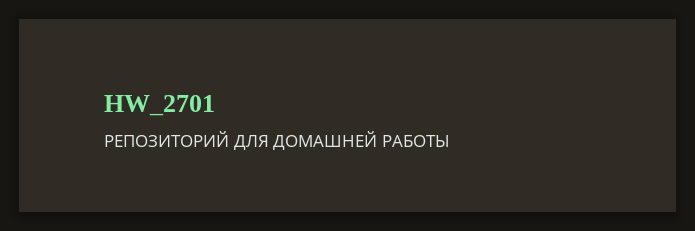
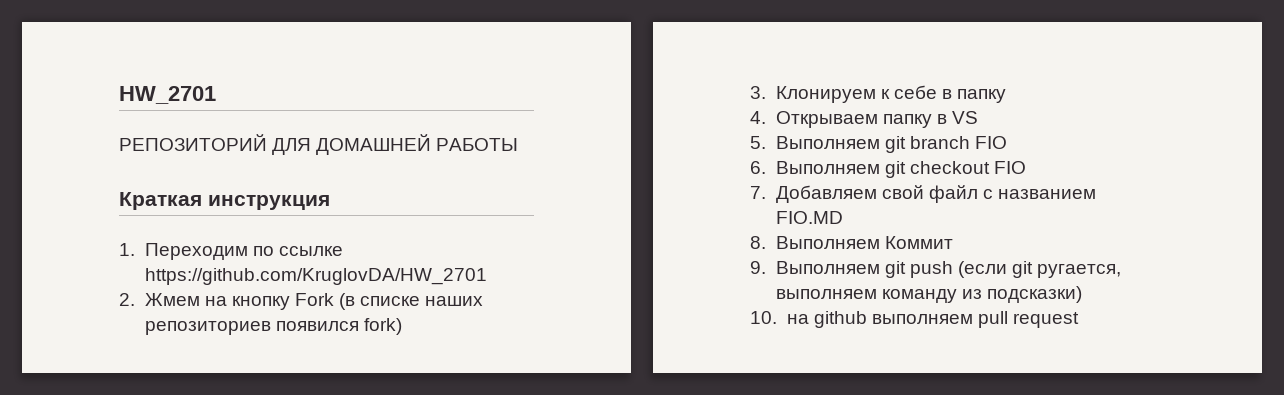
(450, 141) none -> [119,192,330,210] [119,243,343,260] [144,268,487,285] [119,293,484,310] [144,318,402,335] [750,85,1007,103] [750,111,978,128] [750,136,1007,153] [750,161,1026,178] [750,185,1097,203] [775,211,843,224] [750,236,953,249] [750,261,1122,278] [775,286,1082,303] [750,311,1080,328] // Краткая инструкция // 1. Переходим по ссылке https://github.com/KruglovDA/HW_2701 // 2. Жмем на кнопку Fork (в списке наших репозиториев появился fork) // 3. Клонируем к себе в папку // 4. Открываем папку в VS // 5. Выполняем git branch FIO // 6. Выполняем git checkout FIO // 7. Добавляем свой файл с названием FIO.MD // 8. Выполняем Коммит // 9. Выполняем git push (если git ругается, выполняем команду из подсказки) // 10. на github выполняем pull request

